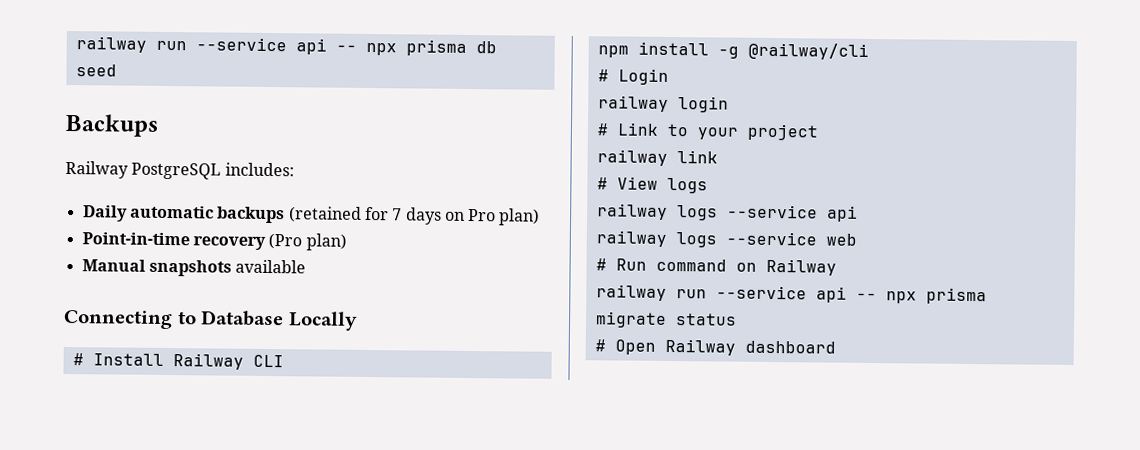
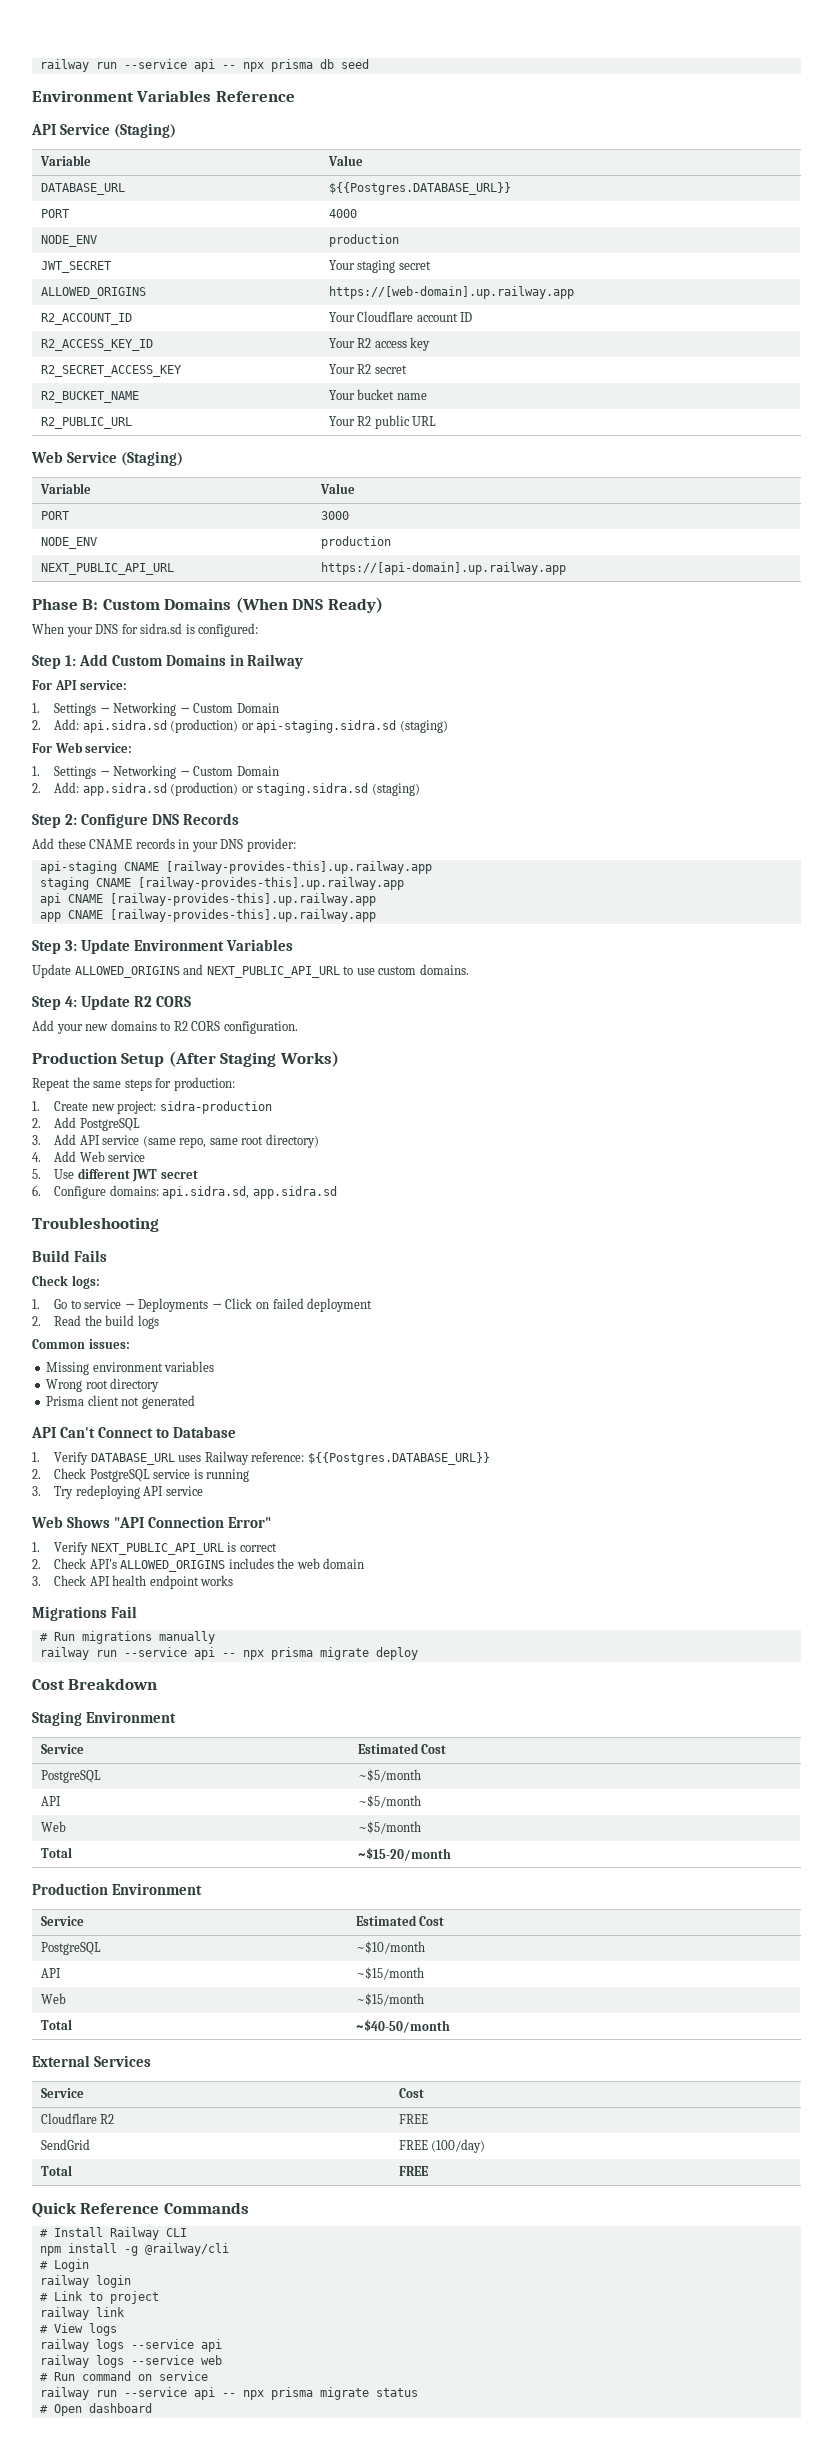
[65,113,159,137] [65,160,295,180] [82,205,541,226] [81,232,347,251] [81,259,307,277] [63,309,358,331] Backups // Railway PostgreSQL includes: // Daily automatic backups (retained for 7 days on Pro plan) // Point-in-time recovery (Pro plan) // Manual snapshots available // Connecting to Database Locally -> [32,90,295,102] [31,123,176,138] [39,155,91,166] [327,155,363,166] [40,183,125,195] [328,182,511,195] [40,209,69,218] [328,209,357,218] [40,235,97,247] [328,234,399,247] [40,261,111,273] [328,260,431,273] [40,287,146,299] [328,286,574,299] [40,313,132,325] [328,311,473,322] [40,339,153,351] [328,337,431,351] [40,365,182,377] [328,364,407,374] [40,391,139,403] [328,389,427,400] [40,417,132,429] [328,415,437,429] [31,451,183,466] [39,483,91,494] [319,483,355,494] [40,511,69,520] [320,511,349,520] [40,537,97,549] [320,536,391,549] [40,563,174,575] [320,562,566,575] [32,597,383,613] [32,623,259,637] [32,654,304,669] [32,680,128,690] [32,702,279,716] [32,719,448,733] [32,742,133,753] [32,765,279,779] [32,782,420,796] [32,813,239,828] [32,838,296,852] [39,861,432,874] [39,877,404,890] [39,893,376,906] [39,909,376,922] [32,939,293,954] [32,964,469,978] [32,995,191,1010] [32,1020,298,1034] [32,1051,339,1067] [32,1077,235,1091] [32,1101,272,1114] [32,1117,140,1131] [32,1134,320,1148] [32,1151,146,1162] [32,1168,198,1182] [32,1185,337,1199] [32,1217,159,1232] [32,1250,107,1262] [32,1275,100,1289] [32,1298,373,1312] [32,1315,159,1329] [32,1339,130,1349] [46,1361,215,1375] [46,1378,160,1392] [46,1395,195,1409] [31,1426,236,1438] [32,1451,490,1465] [32,1468,250,1482] [32,1485,203,1499] [31,1516,271,1528] [32,1542,277,1555] [32,1558,365,1572] [32,1575,234,1589] [32,1606,137,1621] [39,1631,215,1644] [39,1647,418,1660] [32,1678,158,1690] [32,1711,176,1726] [40,1744,84,1754] [357,1743,447,1754] [40,1770,101,1783] [357,1769,421,1782] [40,1796,61,1806] [357,1795,421,1808] [40,1821,66,1832] [357,1821,421,1834] [40,1847,72,1858] [357,1847,451,1861] [32,1883,202,1895] [40,1916,84,1926] [355,1915,445,1926] [40,1942,101,1955] [355,1941,425,1954] [40,1968,61,1978] [355,1967,424,1980] [40,1993,66,2004] [355,1993,424,2006] [40,2019,72,2030] [355,2019,450,2033] [32,2055,151,2067] [40,2088,84,2098] [398,2088,424,2098] [40,2113,115,2124] [398,2114,428,2124] [40,2139,90,2150] [398,2139,486,2153] [40,2165,72,2176] [398,2166,428,2176] [32,2202,249,2218] Environment Variables Reference // API Service (Staging) // Variable | Value // DATABASE_URL | ${{Postgres.DATABASE_URL}} // PORT | 4000 // NODE_ENV | production // JWT_SECRET | Your staging secret // ALLOWED_ORIGINS | https://[web-domain].up.railway.app // R2_ACCOUNT_ID | Your Cloudflare account ID // R2_ACCESS_KEY_ID | Your R2 access key // R2_SECRET_ACCESS_KEY | Your R2 secret // R2_BUCKET_NAME | Your bucket name // R2_PUBLIC_URL | Your R2 public URL // Web Service (Staging) // Variable | Value // PORT | 3000 // NODE_ENV | production // NEXT_PUBLIC_API_URL | https://[api-domain].up.railway.app // Phase B: Custom Domains (When DNS Ready) // When your DNS for sidra.sd is configured: // Step 1: Add Custom Domains in Railway // For API service: // 1. Settings → Networking → Custom Domain // 2. Add: api.sidra.sd (production) or api-staging.sidra.sd (staging) // For Web service: // 1. Settings → Networking → Custom Domain // 2. Add: app.sidra.sd (production) or staging.sidra.sd (staging) // Step 2: Configure DNS Records // Add these CNAME records in your DNS provider: // api-staging CNAME [railway-provides-this].up.railway.app // staging CNAME [railway-provides-this].up.railway.app // api CNAME [railway-provides-this].up.railway.app // app CNAME [railway-provides-this].up.railway.app // Step 3: Update Environment Variables // Update ALLOWED_ORIGINS and NEXT_PUBLIC_API_URL to use custom domains. // Step 4: Update R2 CORS // Add your new domains to R2 CORS configuration. // Production Setup (After Staging Works) // Repeat the same steps for production: // 1. Create new project: sidra-production // 2. Add PostgreSQL // 3. Add API service (same repo, same root directory) // 4. Add Web service // 5. Use different JWT secret // 6. Configure domains: api.sidra.sd, app.sidra.sd // Troubleshooting // Build Fails // Check logs: // 1. Go to service → Deployments → Click on failed deployment // 2. Read the build logs // Common issues: // Missing environment variables // Wrong root directory // Prisma client not generated // API Can't Connect to Database // 1. Verify DATABASE_URL uses Railway reference: ${{Postgres.DATABASE_URL}} // 2. Check PostgreSQL service is running // 3. Try redeploying API service // Web Shows "API Connection Error" // 1. Verify NEXT_PUBLIC_API_URL is correct // 2. Check API's ALLOWED_ORIGINS includes the web domain // 3. Check API health endpoint works // Migrations Fail // # Run migrations manually // railway run --service api -- npx prisma migrate deploy // Cost Breakdown // Staging Environment // Service | Estimated Cost // PostgreSQL | ~$5/month // API | ~$5/month // Web | ~$5/month // Total | ~$15-20/month // Production Environment // Service | Estimated Cost // PostgreSQL | ~$10/month // API | ~$15/month // Web | ~$15/month // Total | ~$40-50/month // External Services // Service | Cost // Cloudflare R2 | FREE // SendGrid | FREE (100/day) // Total | FREE // Quick Reference Commands
[696,127,738,140] your -> (103, 2296) none
[765,258,837,276] Railway -> [158,2371,208,2381] service
[664,338,736,356] Railway -> (82, 2410) none

